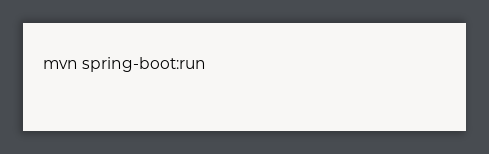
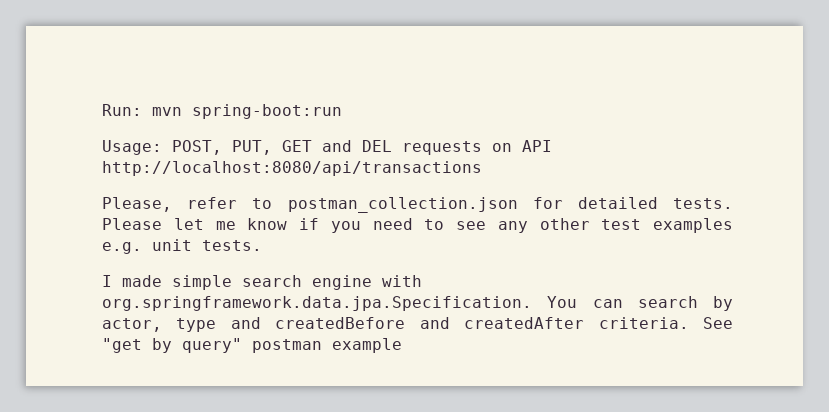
(43, 64) none -> [102,104,142,116] Run:
(207, 64) none -> [102,140,552,155] [102,161,482,176] [102,197,733,213] [102,218,733,233] [102,239,262,254] [102,275,422,290] [102,296,733,311] [102,317,734,332] [102,338,402,353] // Usage: POST, PUT, GET and DEL requests on API http://localhost:8080/api/transactions // Please, refer to postman_collection.json for detailed tests. Please let me know if you need to see any other test examples e.g. unit tests. // I made simple search engine with org.springframework.data.jpa.Specification. You can search by actor, type and createdBefore and createdAfter criteria. See "get by query" postman example

